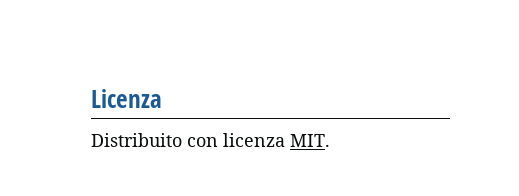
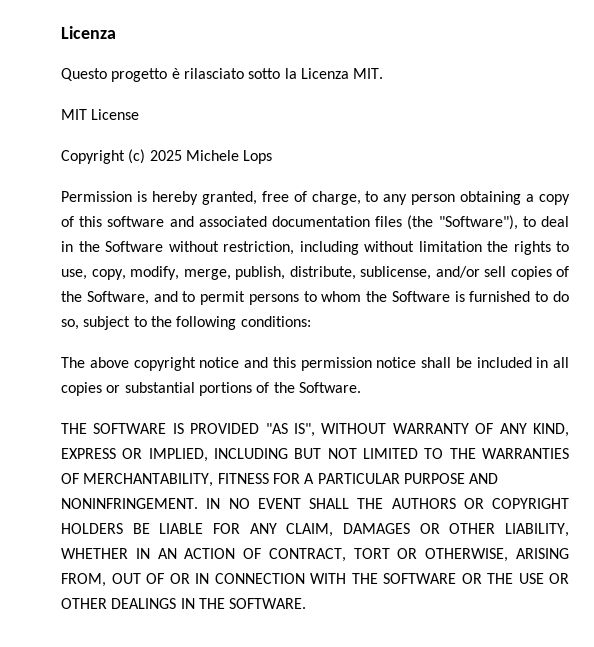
[91,133,330,147] Distribuito con licenza MIT. -> [61,68,384,82] [61,109,140,120] [61,149,273,164] [61,191,571,205] [61,215,569,230] [61,241,569,255] [61,266,569,280] [61,291,569,305] [61,316,311,330] [61,357,569,371] [61,382,361,396] [61,423,569,437] [61,448,569,462] [61,473,499,487] [61,498,569,509] [61,523,569,537] [61,548,569,562] [61,573,569,587] [61,598,307,609] Questo progetto è rilasciato sotto la Licenza MIT. // MIT License // Copyright (c) 2025 Michele Lops // Permission is hereby granted, free of charge, to any person obtaining a copy of this software and associated documentation files (the "Software"), to deal in the Software without restriction, including without limitation the rights to use, copy, modify, merge, publish, distribute, sublicense, and/or sell copies of the Software, and to permit persons to whom the Software is furnished to do so, subject to the following conditions: // The above copyright notice and this permission notice shall be included in all copies or substantial portions of the Software. // THE SOFTWARE IS PROVIDED "AS IS", WITHOUT WARRANTY OF ANY KIND, EXPRESS OR IMPLIED, INCLUDING BUT NOT LIMITED TO THE WARRANTIES OF MERCHANTABILITY, FITNESS FOR A PARTICULAR PURPOSE AND NONINFRINGEMENT. IN NO EVENT SHALL THE AUTHORS OR COPYRIGHT HOLDERS BE LIABLE FOR ANY CLAIM, DAMAGES OR OTHER LIABILITY, WHETHER IN AN ACTION OF CONTRACT, TORT OR OTHERWISE, ARISING FROM, OUT OF OR IN CONNECTION WITH THE SOFTWARE OR THE USE OR OTHER DEALINGS IN THE SOFTWARE.

